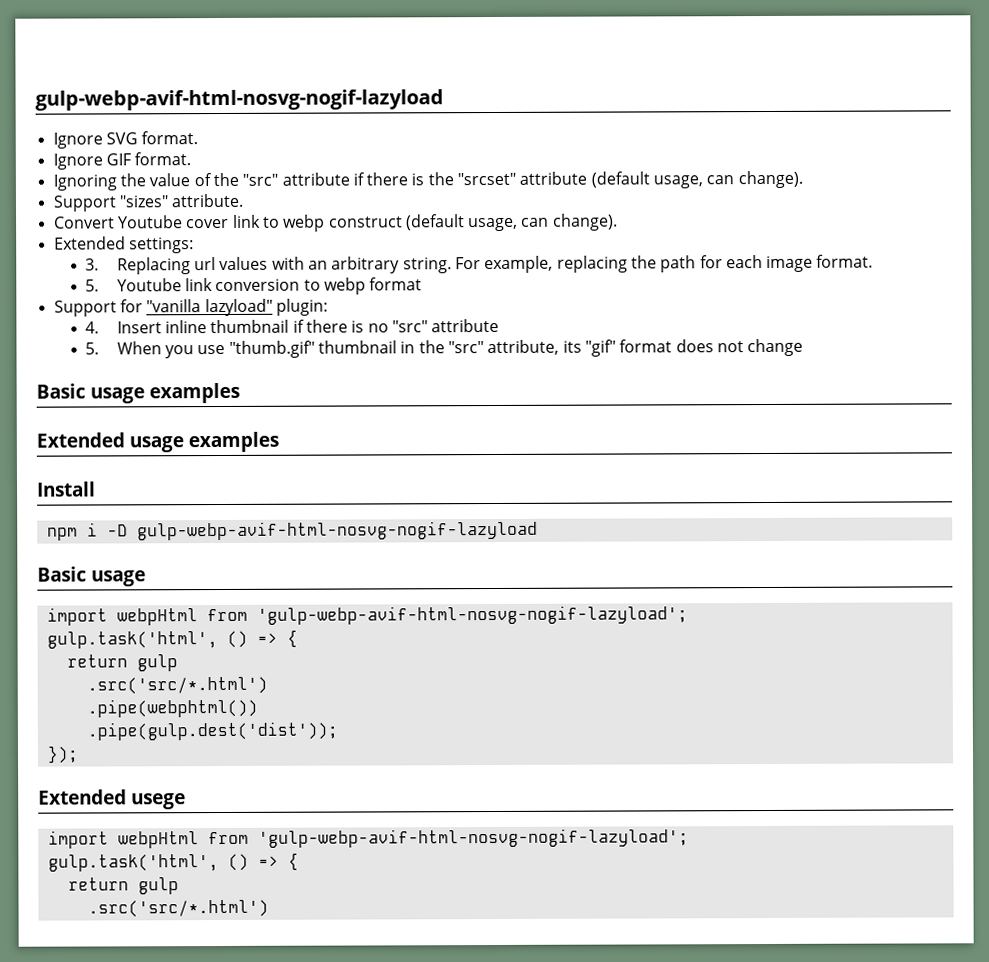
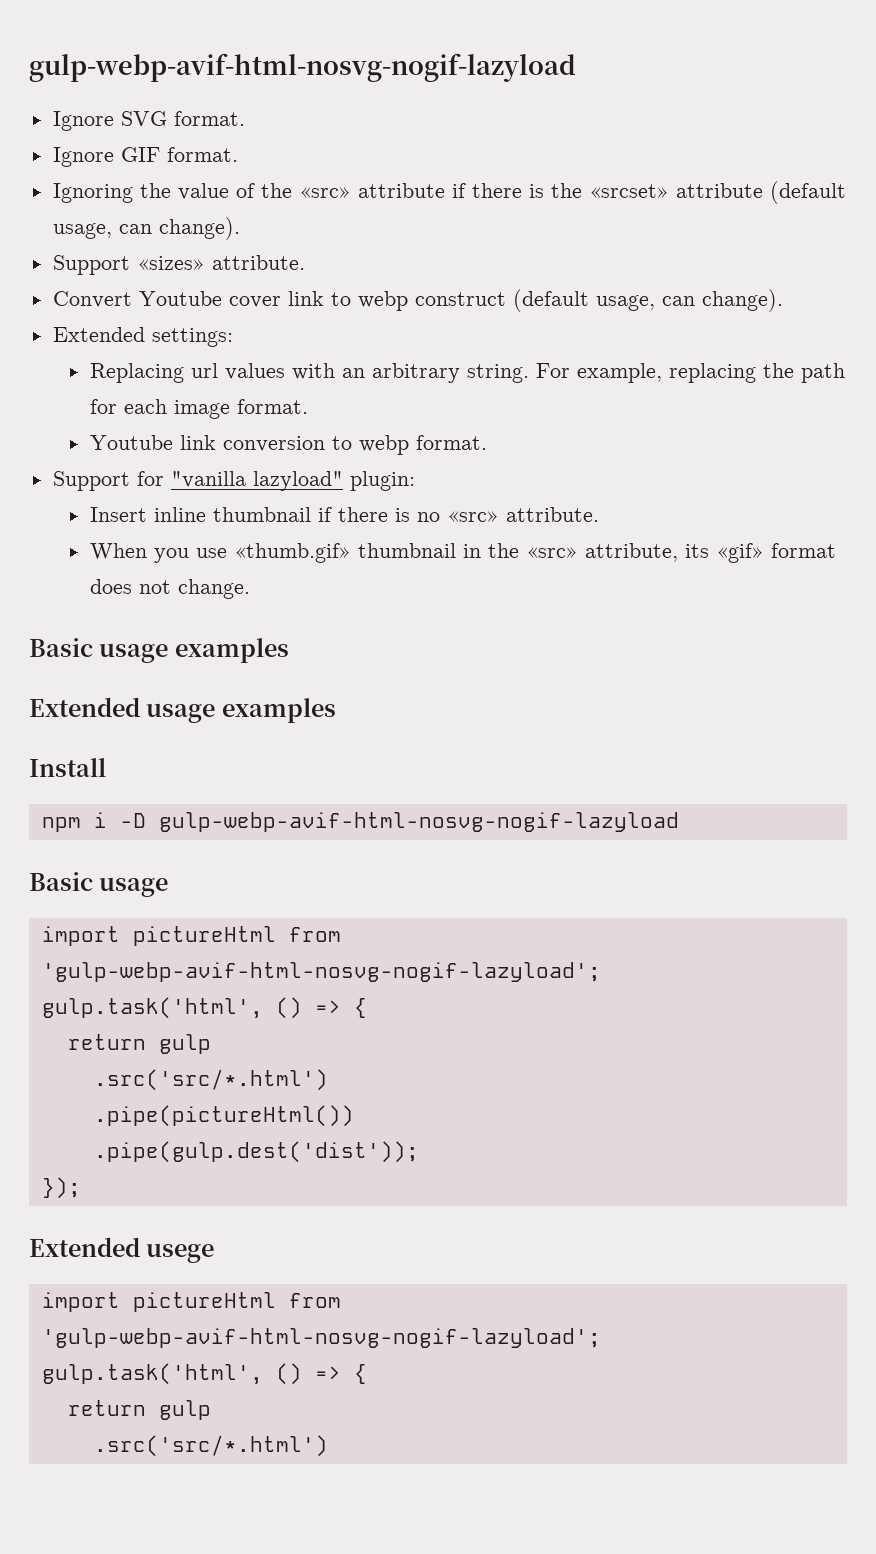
[242,173,279,186] "src" -> [298,187,351,198] «src»
[457,172,517,186] "srcset" -> [588,184,669,198] «srcset»
[118,195,168,208] "sizes" -> [136,256,205,270] «sizes»
[85,258,100,271] 3. -> (233, 337) none
[85,279,100,292] 5. -> (308, 406) none
[369,277,423,291] format -> [415,435,487,450] format.
[85,321,100,334] 4. -> (415, 481) none
[391,318,500,333] [85,342,100,355] "src" attribute // 5. -> [446,507,599,522] «src» attribute. //
[228,340,315,358] "thumb.gif" -> [233,543,351,563] «thumb.gif»
[447,341,484,354] "src" -> [525,547,578,558] «src»
[584,339,616,357] "gif" -> [715,543,764,563] «gif»
[747,338,804,357] change -> [177,579,250,599] change.
[116,608,198,626] webpHtml -> [132,926,276,946] pictureHtml
[86,698,258,718] .pipe(webphtml()) -> [93,1105,354,1127] .pipe(pictureHtml())
[117,831,199,849] webpHtml -> [132,1292,276,1312] pictureHtml

